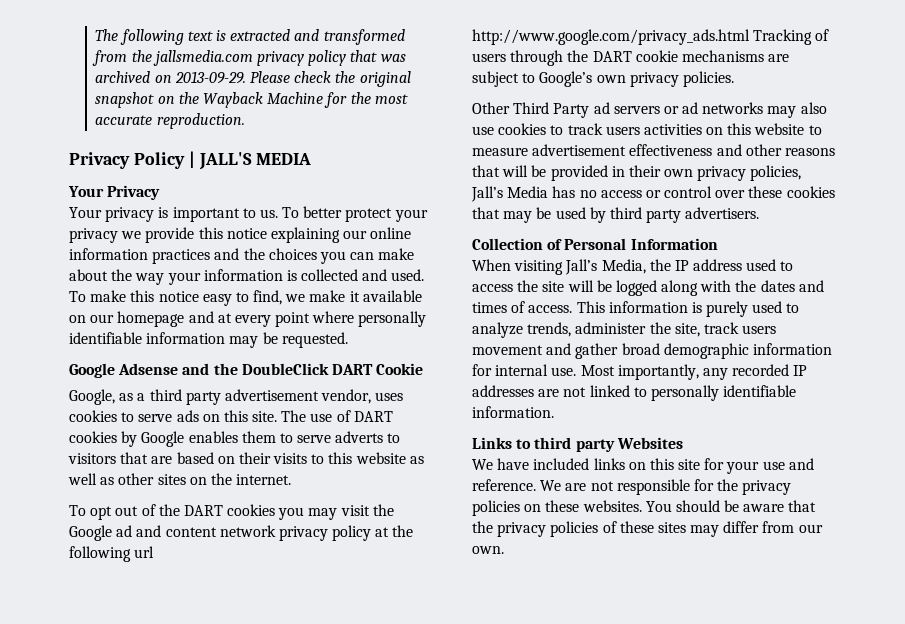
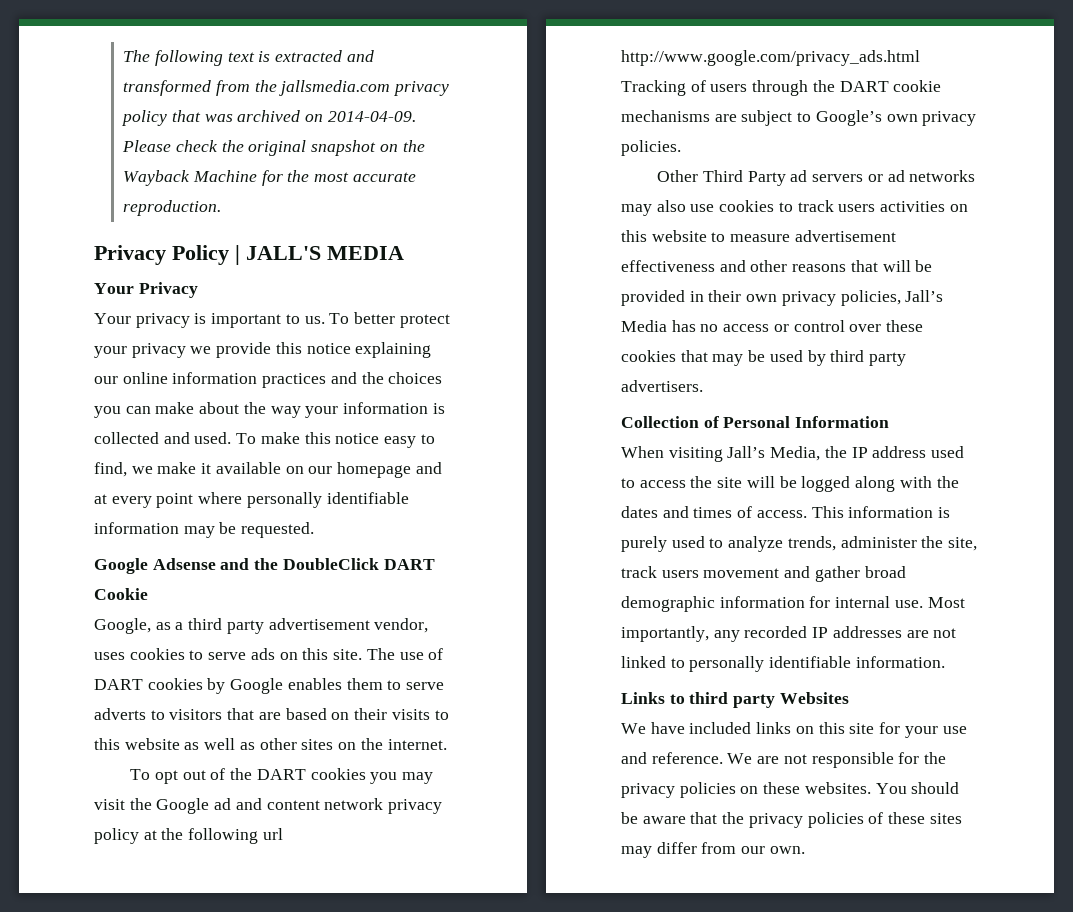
[174,71,246,84] 2013-09-29. -> [327,111,416,122] 2014-04-09.

